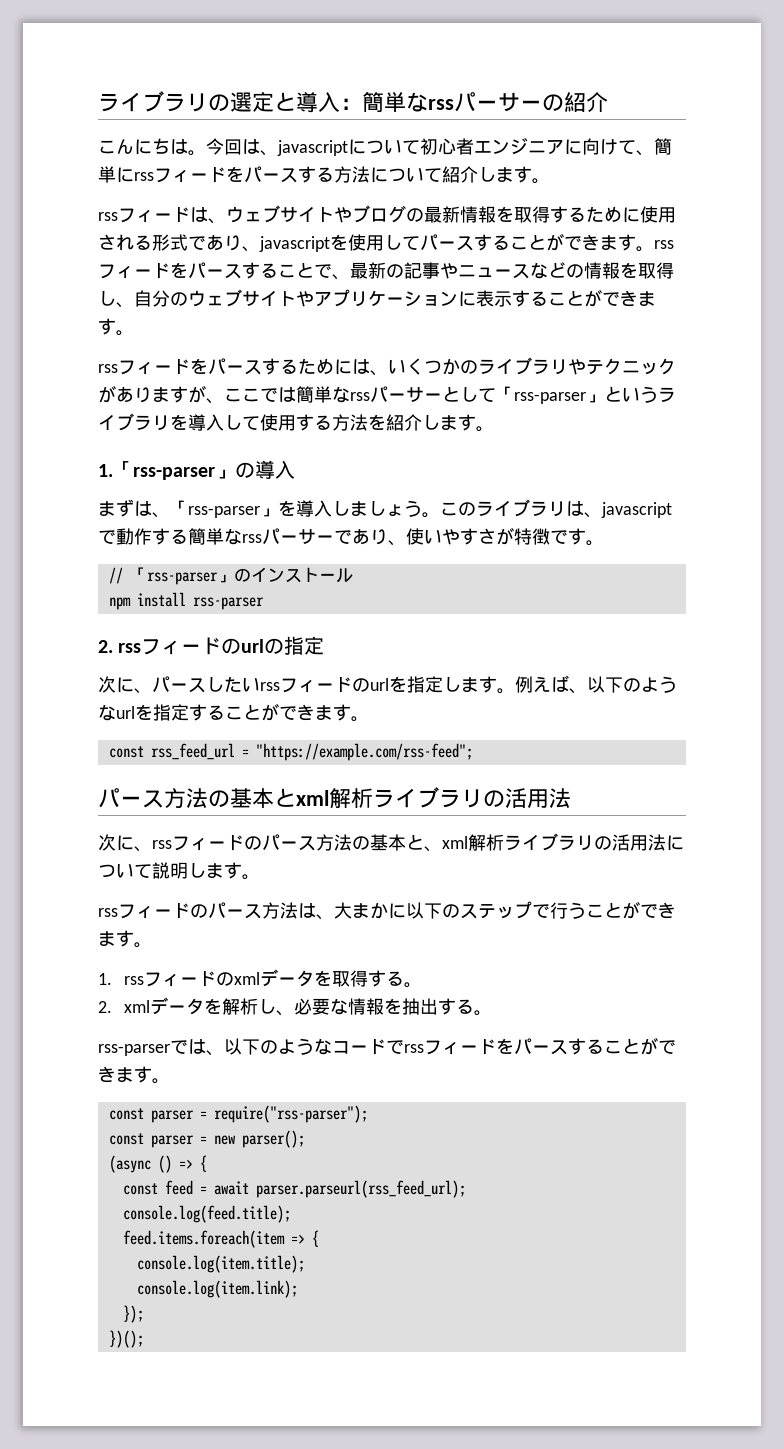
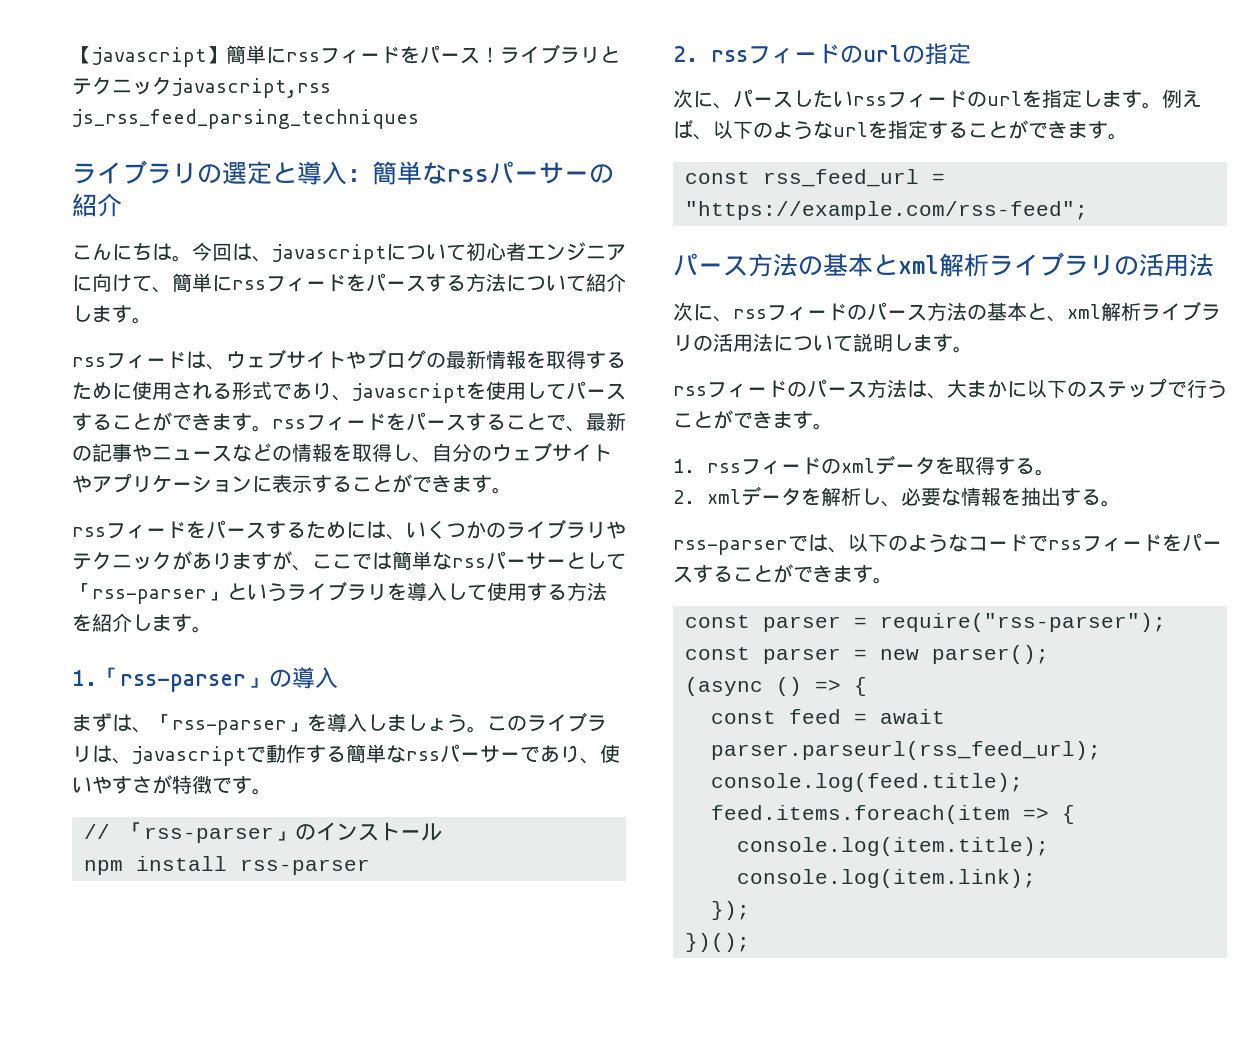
(98, 102) none -> [72,44,620,67] [72,77,331,98] [72,109,419,129] 【javascript】簡単にrssフィードをパース！ライブラリとテクニックjavascript,rss js_rss_feed_parsing_techniques //

